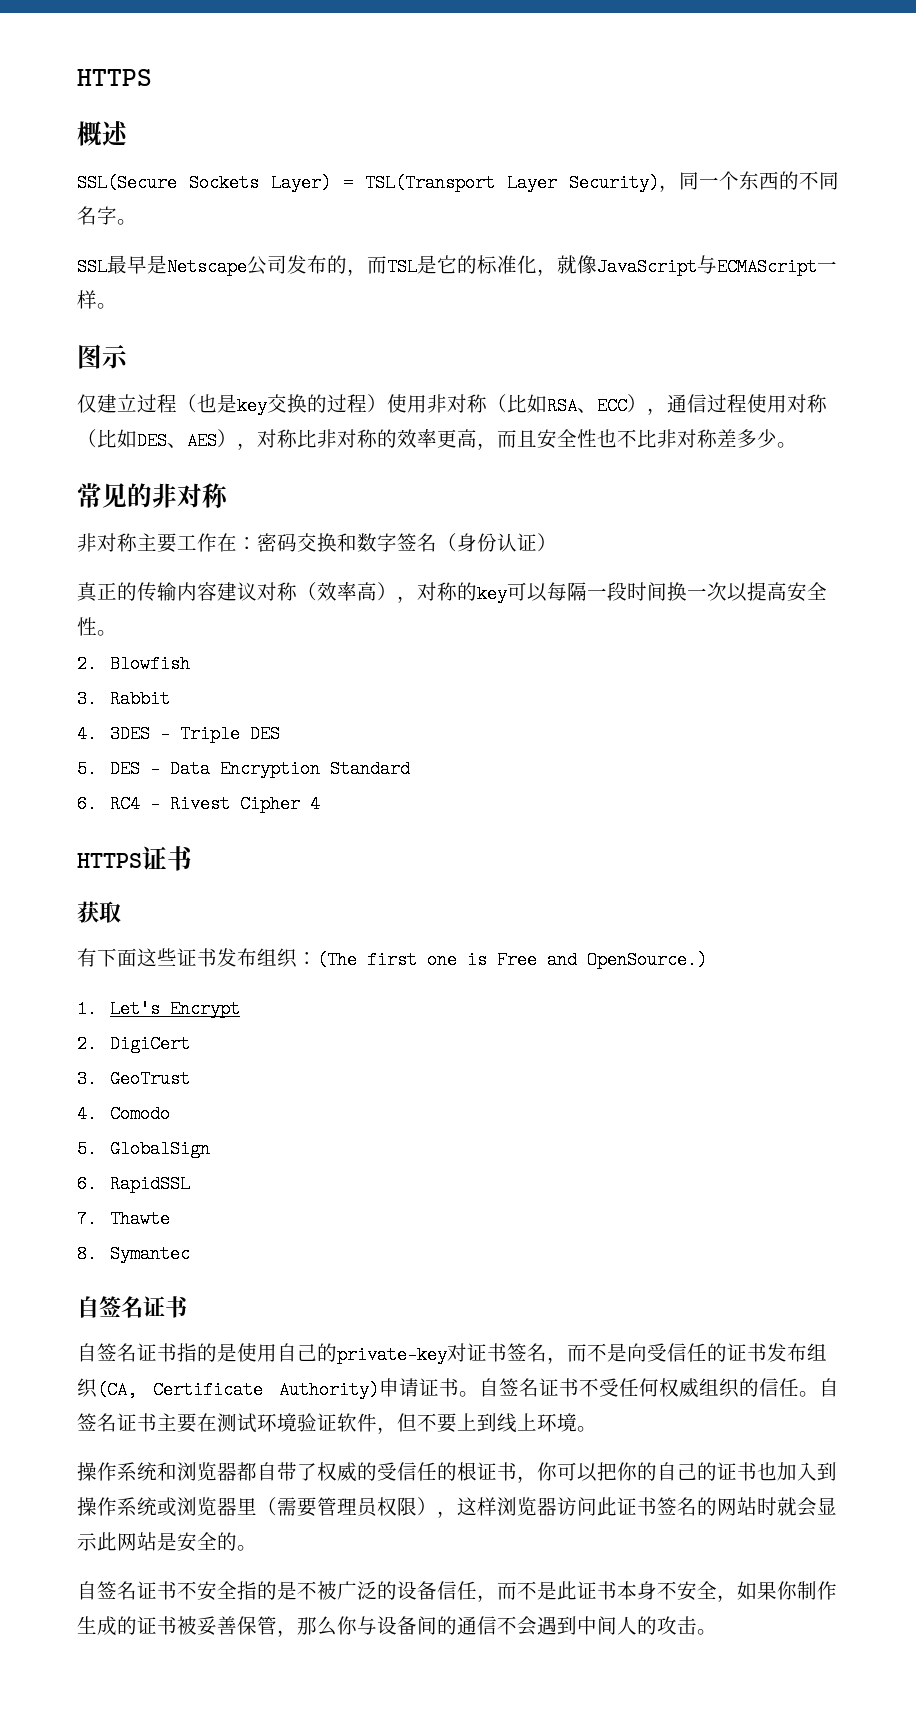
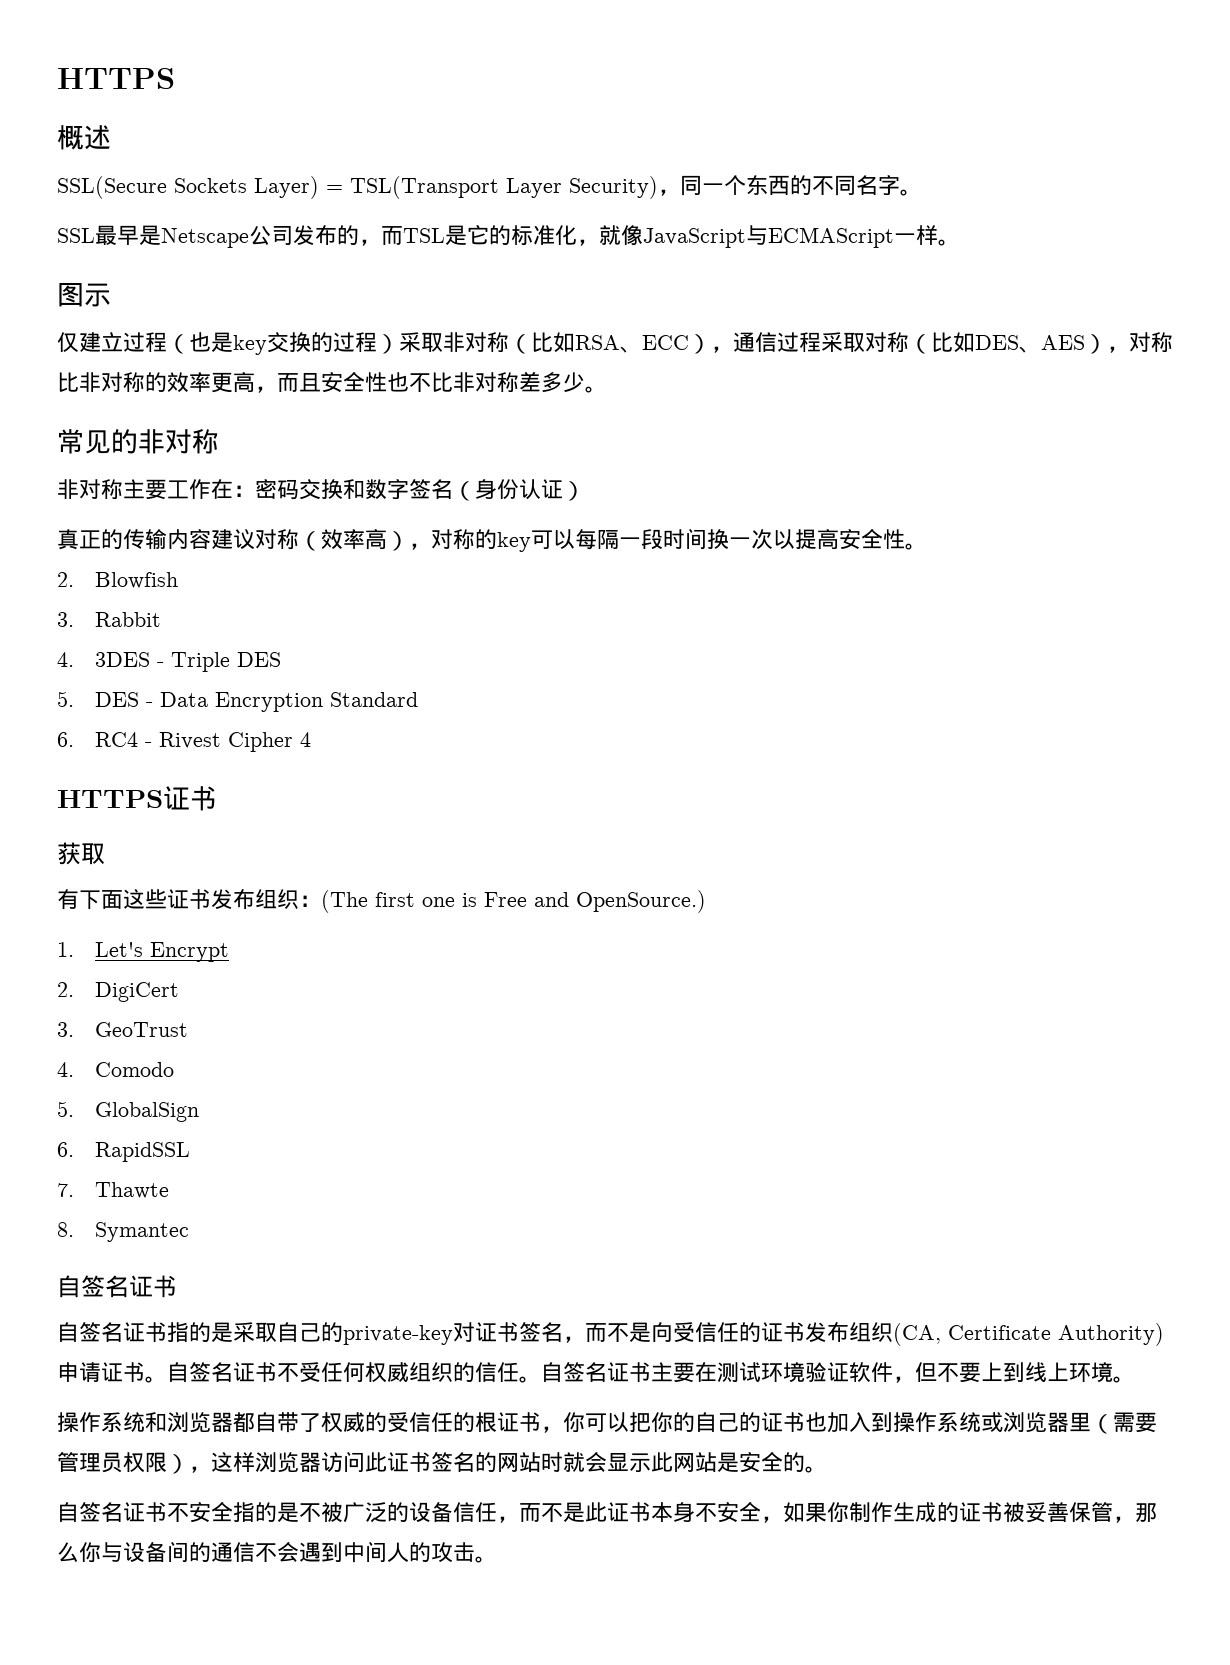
[387,394,427,413] 使用 -> [399,332,443,352] 采取
[747,394,787,413] 使用 -> [821,332,865,352] 采取
[237,1343,277,1362] 使用 -> [233,1322,277,1342] 采取

